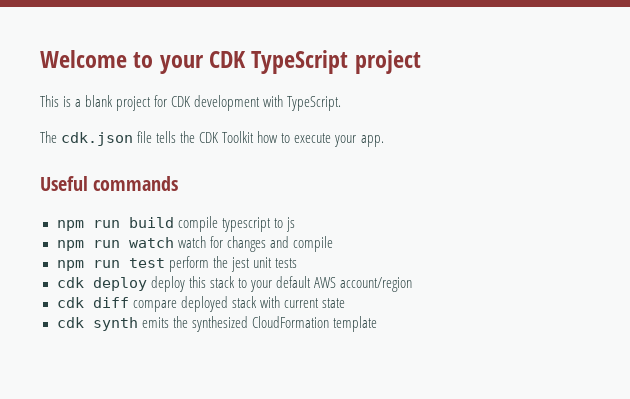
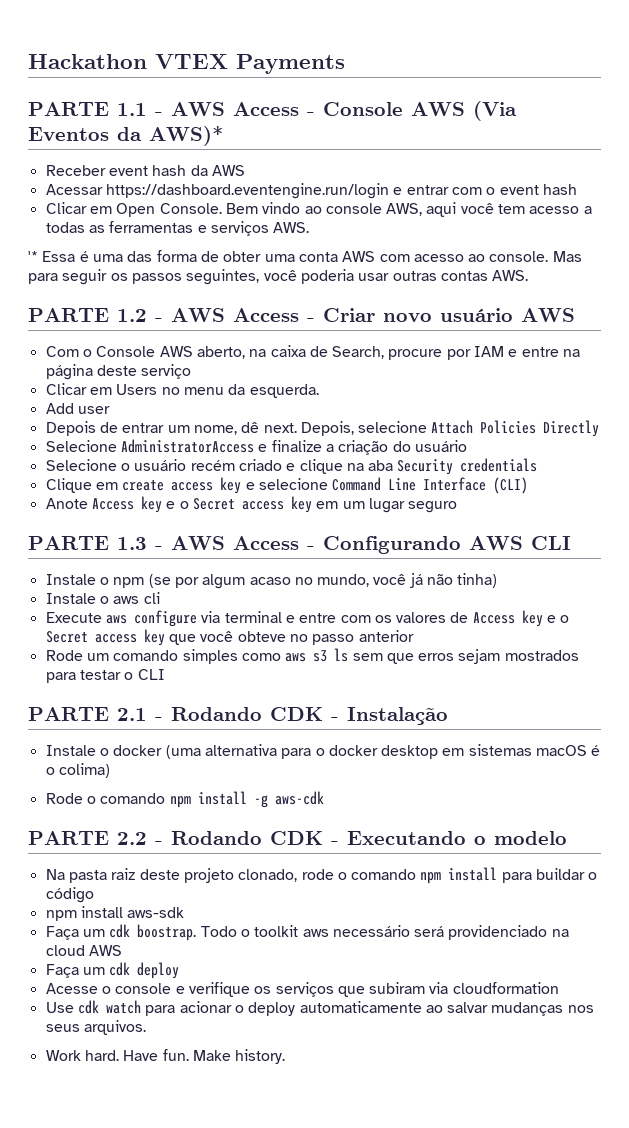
[40,50,421,74] [40,95,342,111] [40,131,384,147] [40,176,179,191] [56,216,295,232] [56,236,333,252] [56,256,297,272] [56,276,412,292] [56,296,345,312] [56,316,377,332] Welcome to your CDK TypeScript project // This is a blank project for CDK development with TypeScript. // The cdk.json file tells the CDK Toolkit how to execute your app. // Useful commands // npm run build compile typescript to js // npm run watch watch for changes and compile // npm run test perform the jest unit tests // cdk deploy deploy this stack to your default AWS account/region // cdk diff compare deployed stack with current state // cdk synth emits the synthesized CloudFormation template -> [28,54,345,74] [28,101,517,121] [28,126,224,146] [45,165,245,176] [45,183,577,199] [45,202,592,217] [45,221,310,236] [28,250,582,262] [28,269,529,285] [28,308,575,322] [45,345,581,360] [45,364,192,380] [45,383,319,398] [45,403,110,414] [45,420,600,437] [45,439,467,455] [45,458,538,475] [45,477,529,494] [45,496,458,513] [28,536,571,554] [45,573,498,589] [45,592,160,604] [45,610,570,627] [45,629,414,646] [45,648,579,664] [45,669,165,683] [28,707,448,725] [45,744,601,759] [45,763,110,778] [45,791,324,808] [28,831,567,845] [45,867,598,884] [45,887,94,903] [45,906,185,921] [45,924,569,941] [45,945,122,956] [45,962,180,979] [45,982,559,997] [45,1000,594,1016] [45,1020,146,1035] [45,1049,286,1064] Hackathon VTEX Payments // PARTE 1.1 - AWS Access - Console AWS (Via Eventos da AWS)* // Receber event hash da AWS // Acessar https://dashboard.eventengine.run/login e entrar com o event hash // Clicar em Open Console. Bem vindo ao console AWS, aqui você tem acesso a todas as ferramentas e serviços AWS. // '* Essa é uma das forma de obter uma conta AWS com acesso ao console. Mas para seguir os passos seguintes, você poderia usar outras contas AWS. // PARTE 1.2 - AWS Access - Criar novo usuário AWS // Com o Console AWS aberto, na caixa de Search, procure por IAM e entre na página deste serviço // Clicar em Users no menu da esquerda. // Add user // Depois de entrar um nome, dê next. Depois, selecione Attach Policies Directly // Selecione AdministratorAccess e finalize a criação do usuário // Selecione o usuário recém criado e clique na aba Security credentials // Clique em create access key e selecione Command Line Interface (CLI) // Anote Access key e o Secret access key em um lugar seguro // PARTE 1.3 - AWS Access - Configurando AWS CLI // Instale o npm (se por algum acaso no mundo, você já não tinha) // Instale o aws cli // Execute aws configure via terminal e entre com os valores de Access key e o Secret access key que você obteve no passo anterior // Rode um comando simples como aws s3 ls sem que erros sejam mostrados para testar o CLI // PARTE 2.1 - Rodando CDK - Instalação // Instale o docker (uma alternativa para o docker desktop em sistemas macOS é o colima) // Rode o comando npm install -g aws-cdk // PARTE 2.2 - Rodando CDK - Executando o modelo // Na pasta raiz deste projeto clonado, rode o comando npm install para buildar o código // npm install aws-sdk // Faça um cdk boostrap. Todo o toolkit aws necessário será providenciado na cloud AWS // Faça um cdk deploy // Acesse o console e verifique os serviços que subiram via cloudformation // Use cdk watch para acionar o deploy automaticamente ao salvar mudanças nos seus arquivos. // Work hard. Have fun. Make history.

